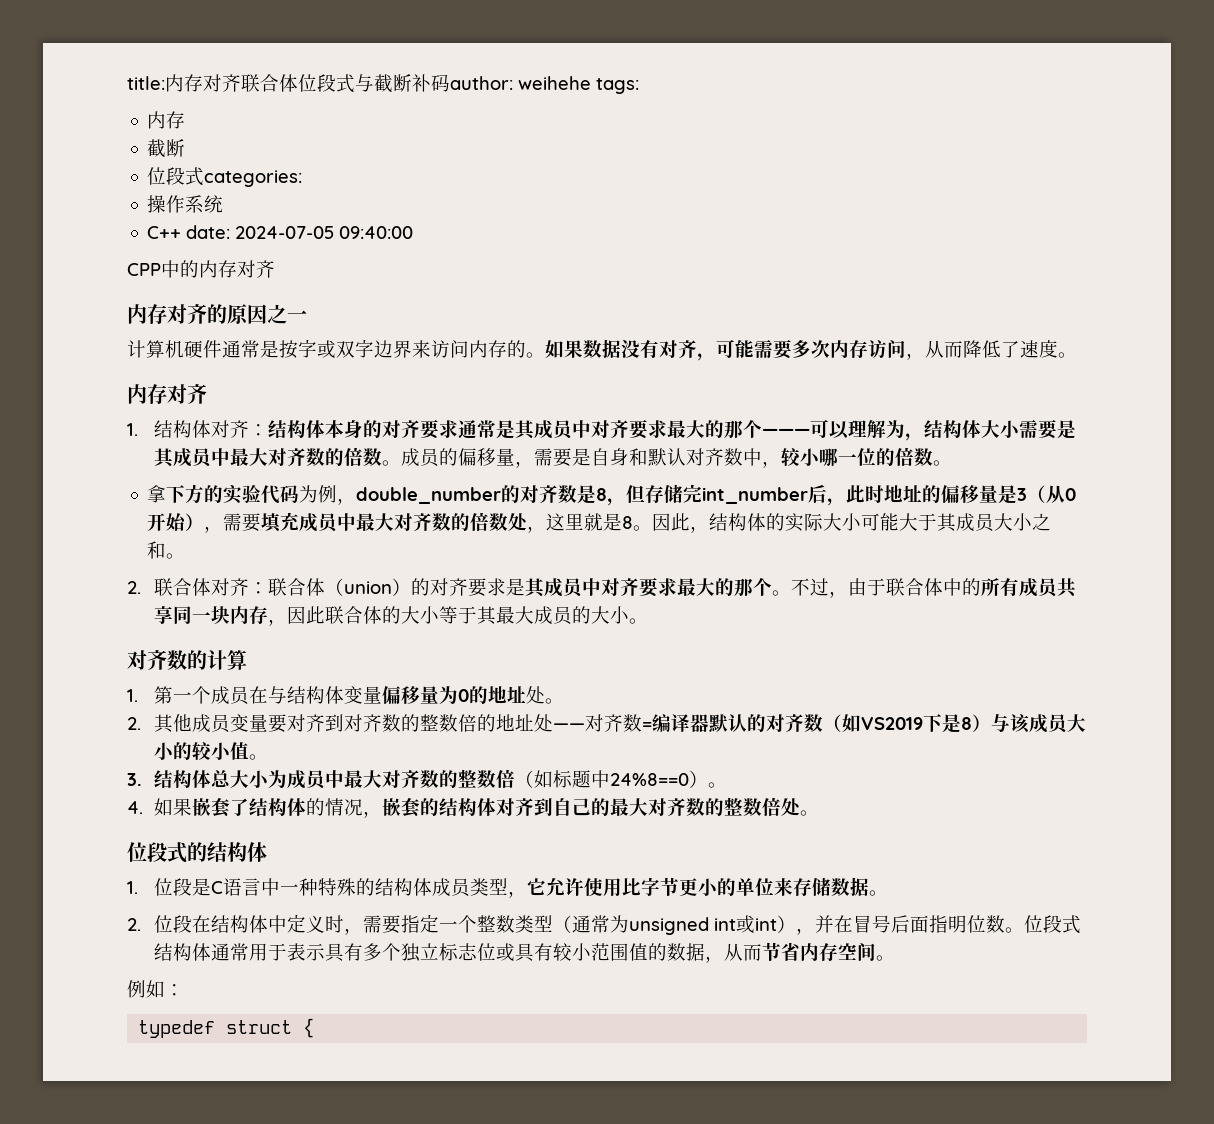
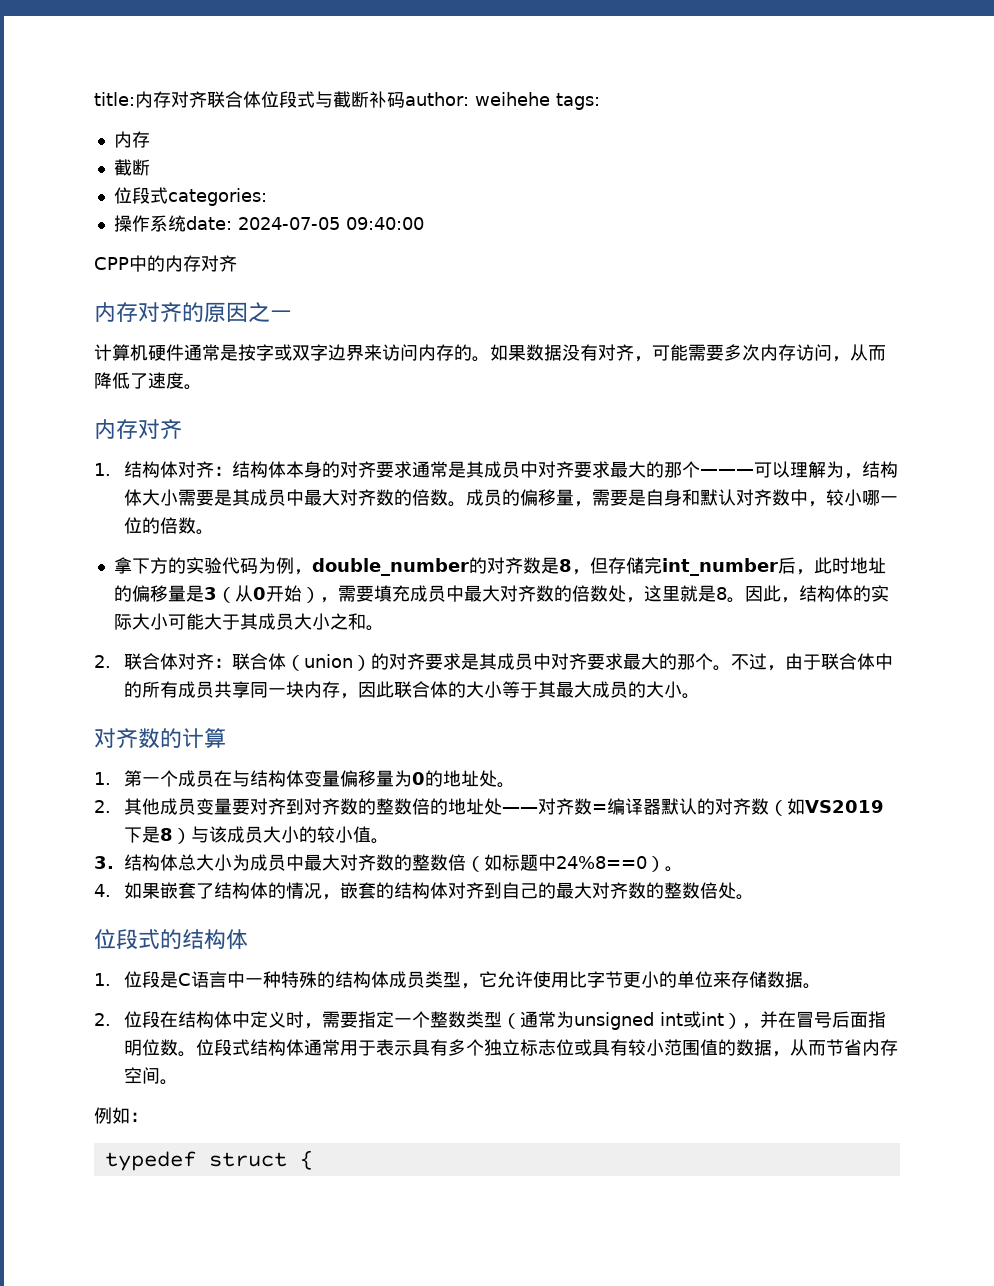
[147,226,182,239] // C++ -> (186, 223) none

